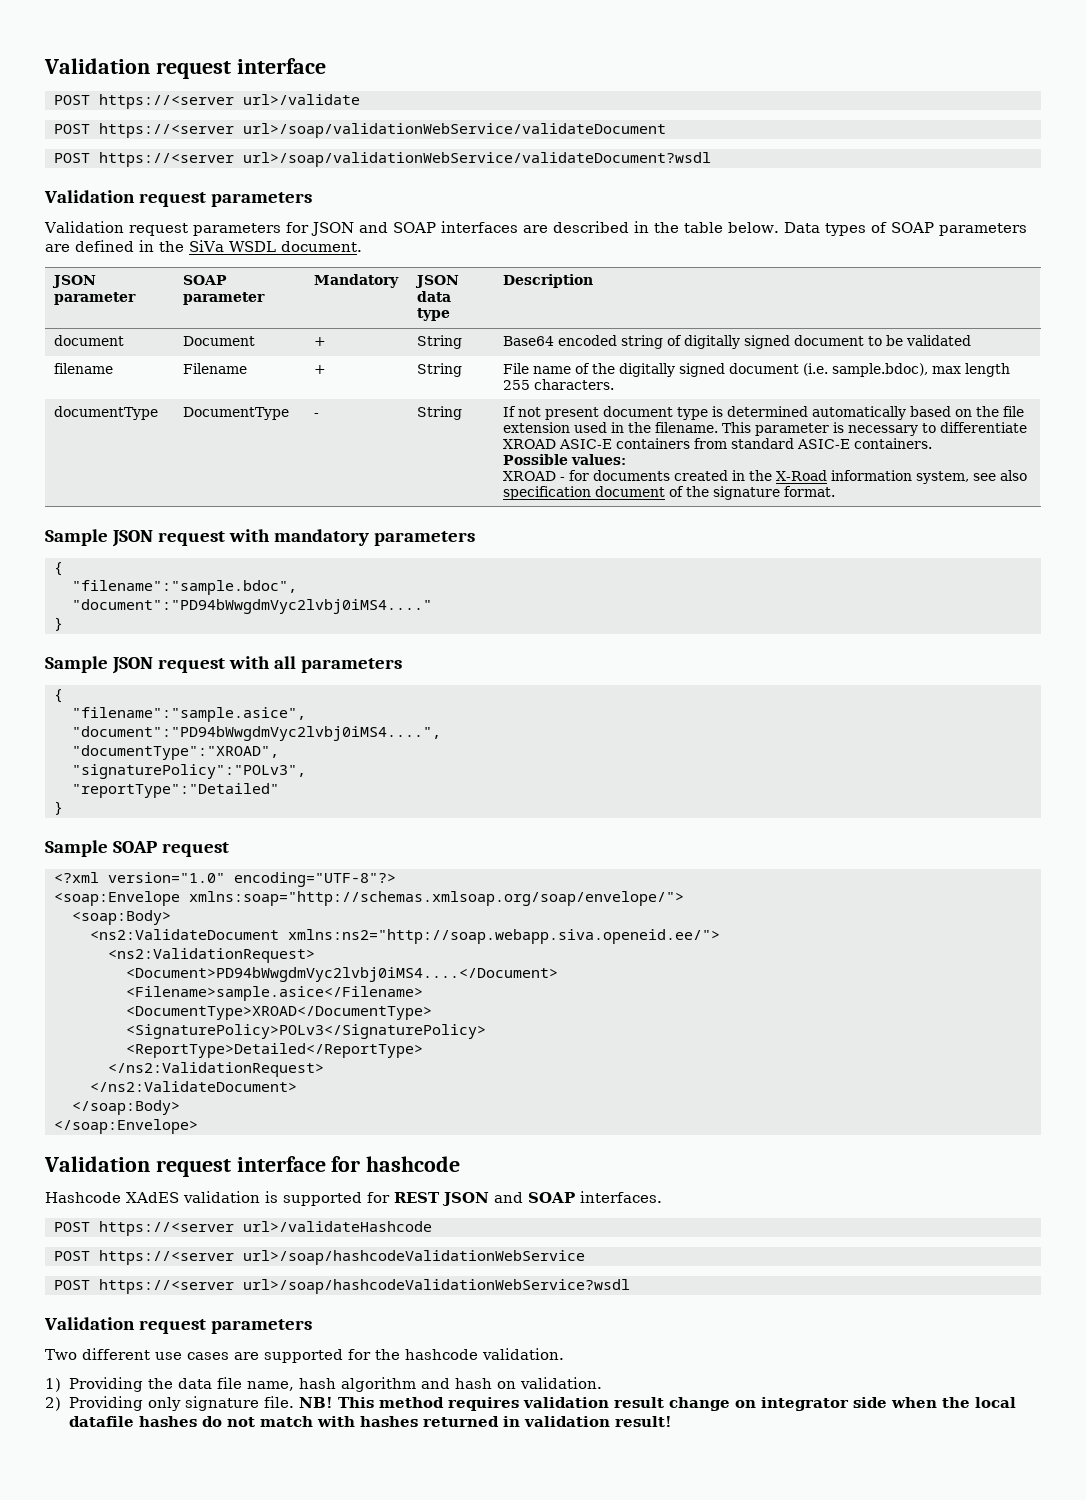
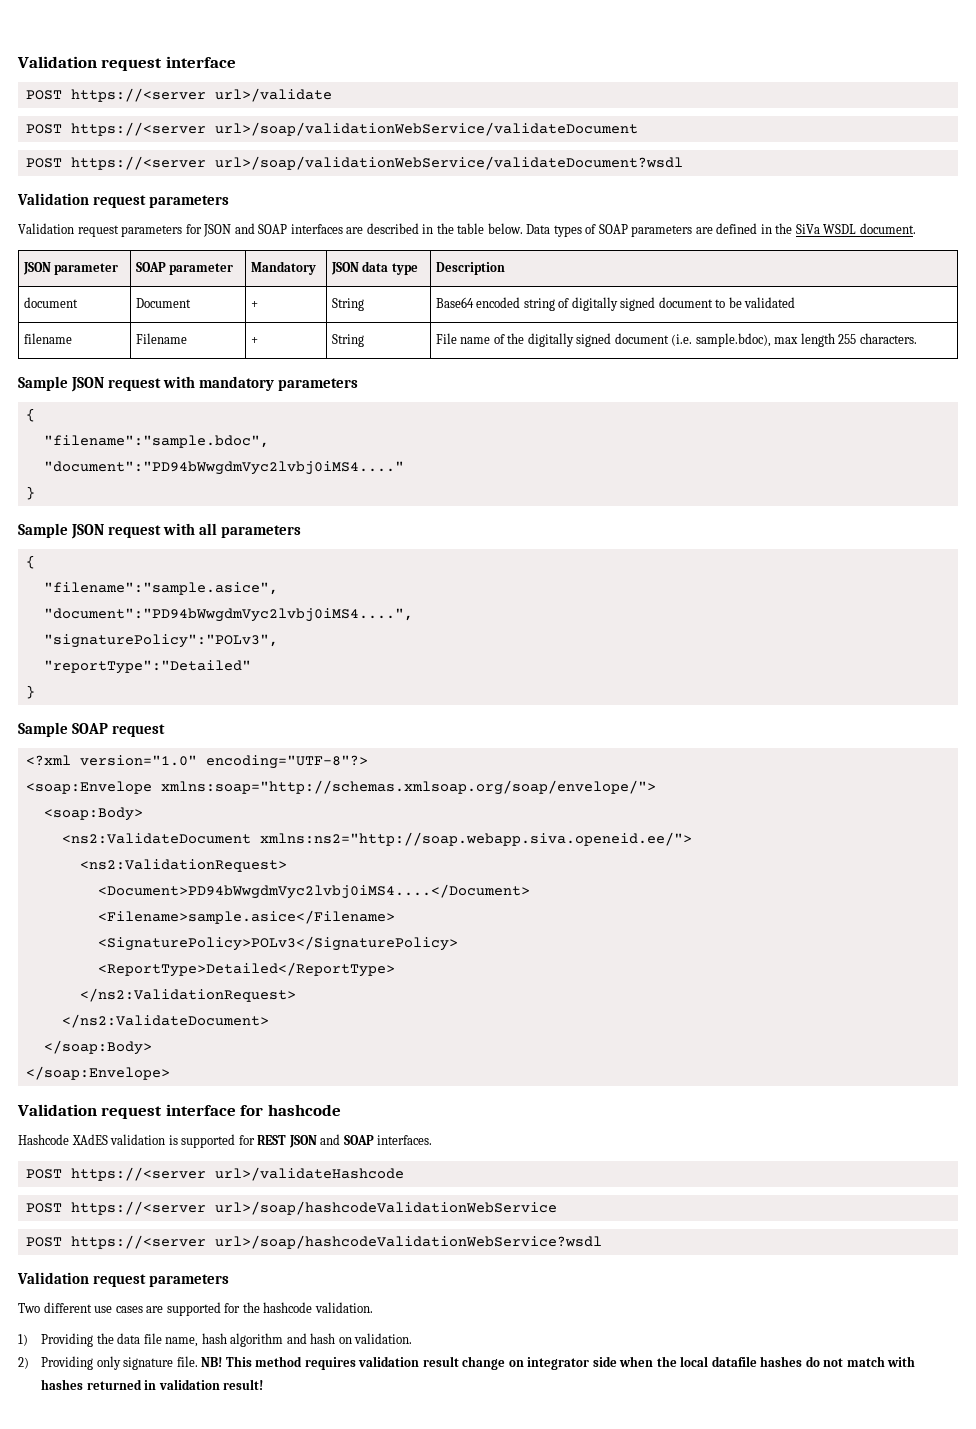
[53,406,158,420] [182,407,289,420] [313,413,319,417] [416,406,462,420] [502,406,1024,420] [502,422,1027,436] [502,438,932,449] [502,454,626,465] [502,470,1027,484] [502,486,835,500] // documentType | DocumentType | - | String | If not present document type is determined automatically based on the file extension used in the filename. This parameter is necessary to differentiate XROAD ASIC-E containers from standard ASIC-E containers. // Possible values: // XROAD - for documents created in the X-Road information system, see also specification document of the signature format. -> (917, 338) none
[72,745,279,760] // "documentType":"XROAD", -> (413, 615) none
[126,1006,432,1020] // <DocumentType>XROAD</DocumentType> -> (395, 917) none

